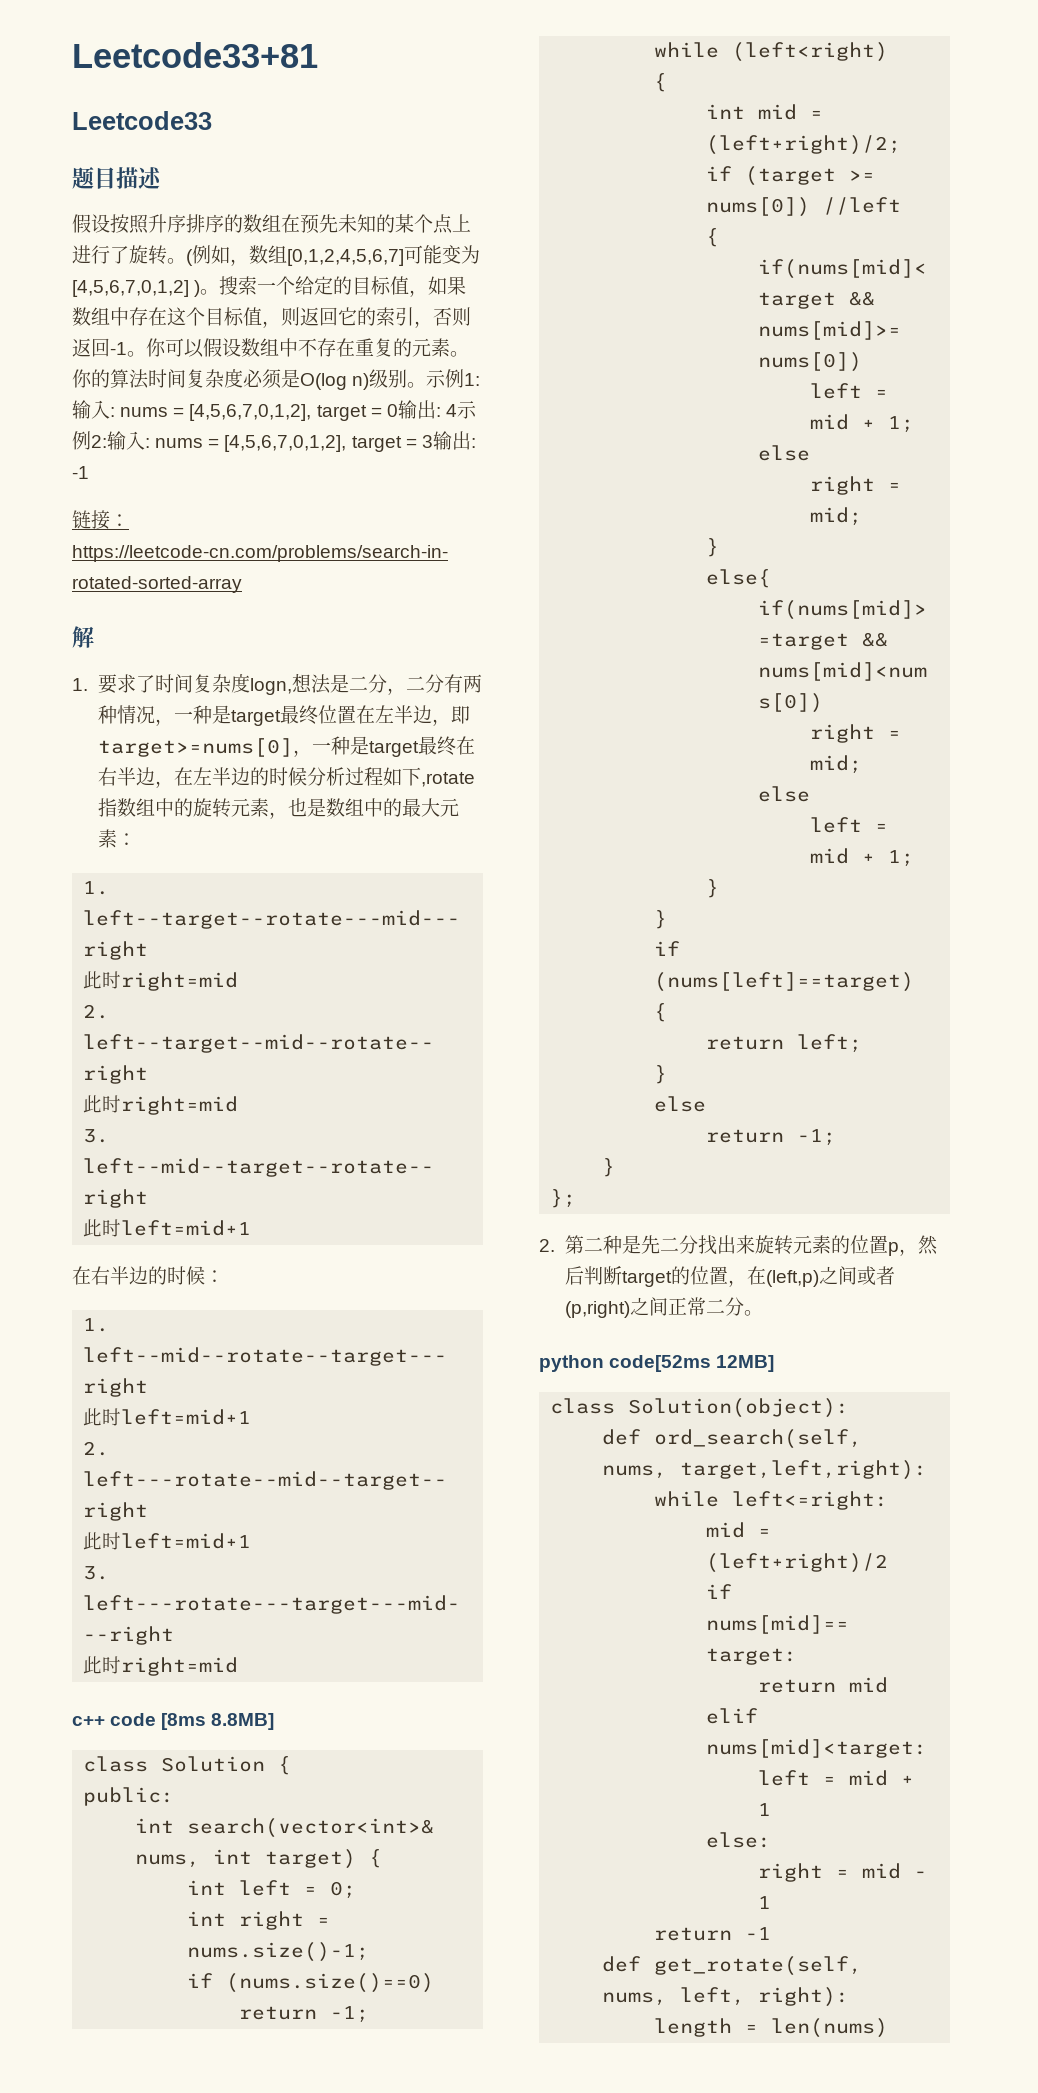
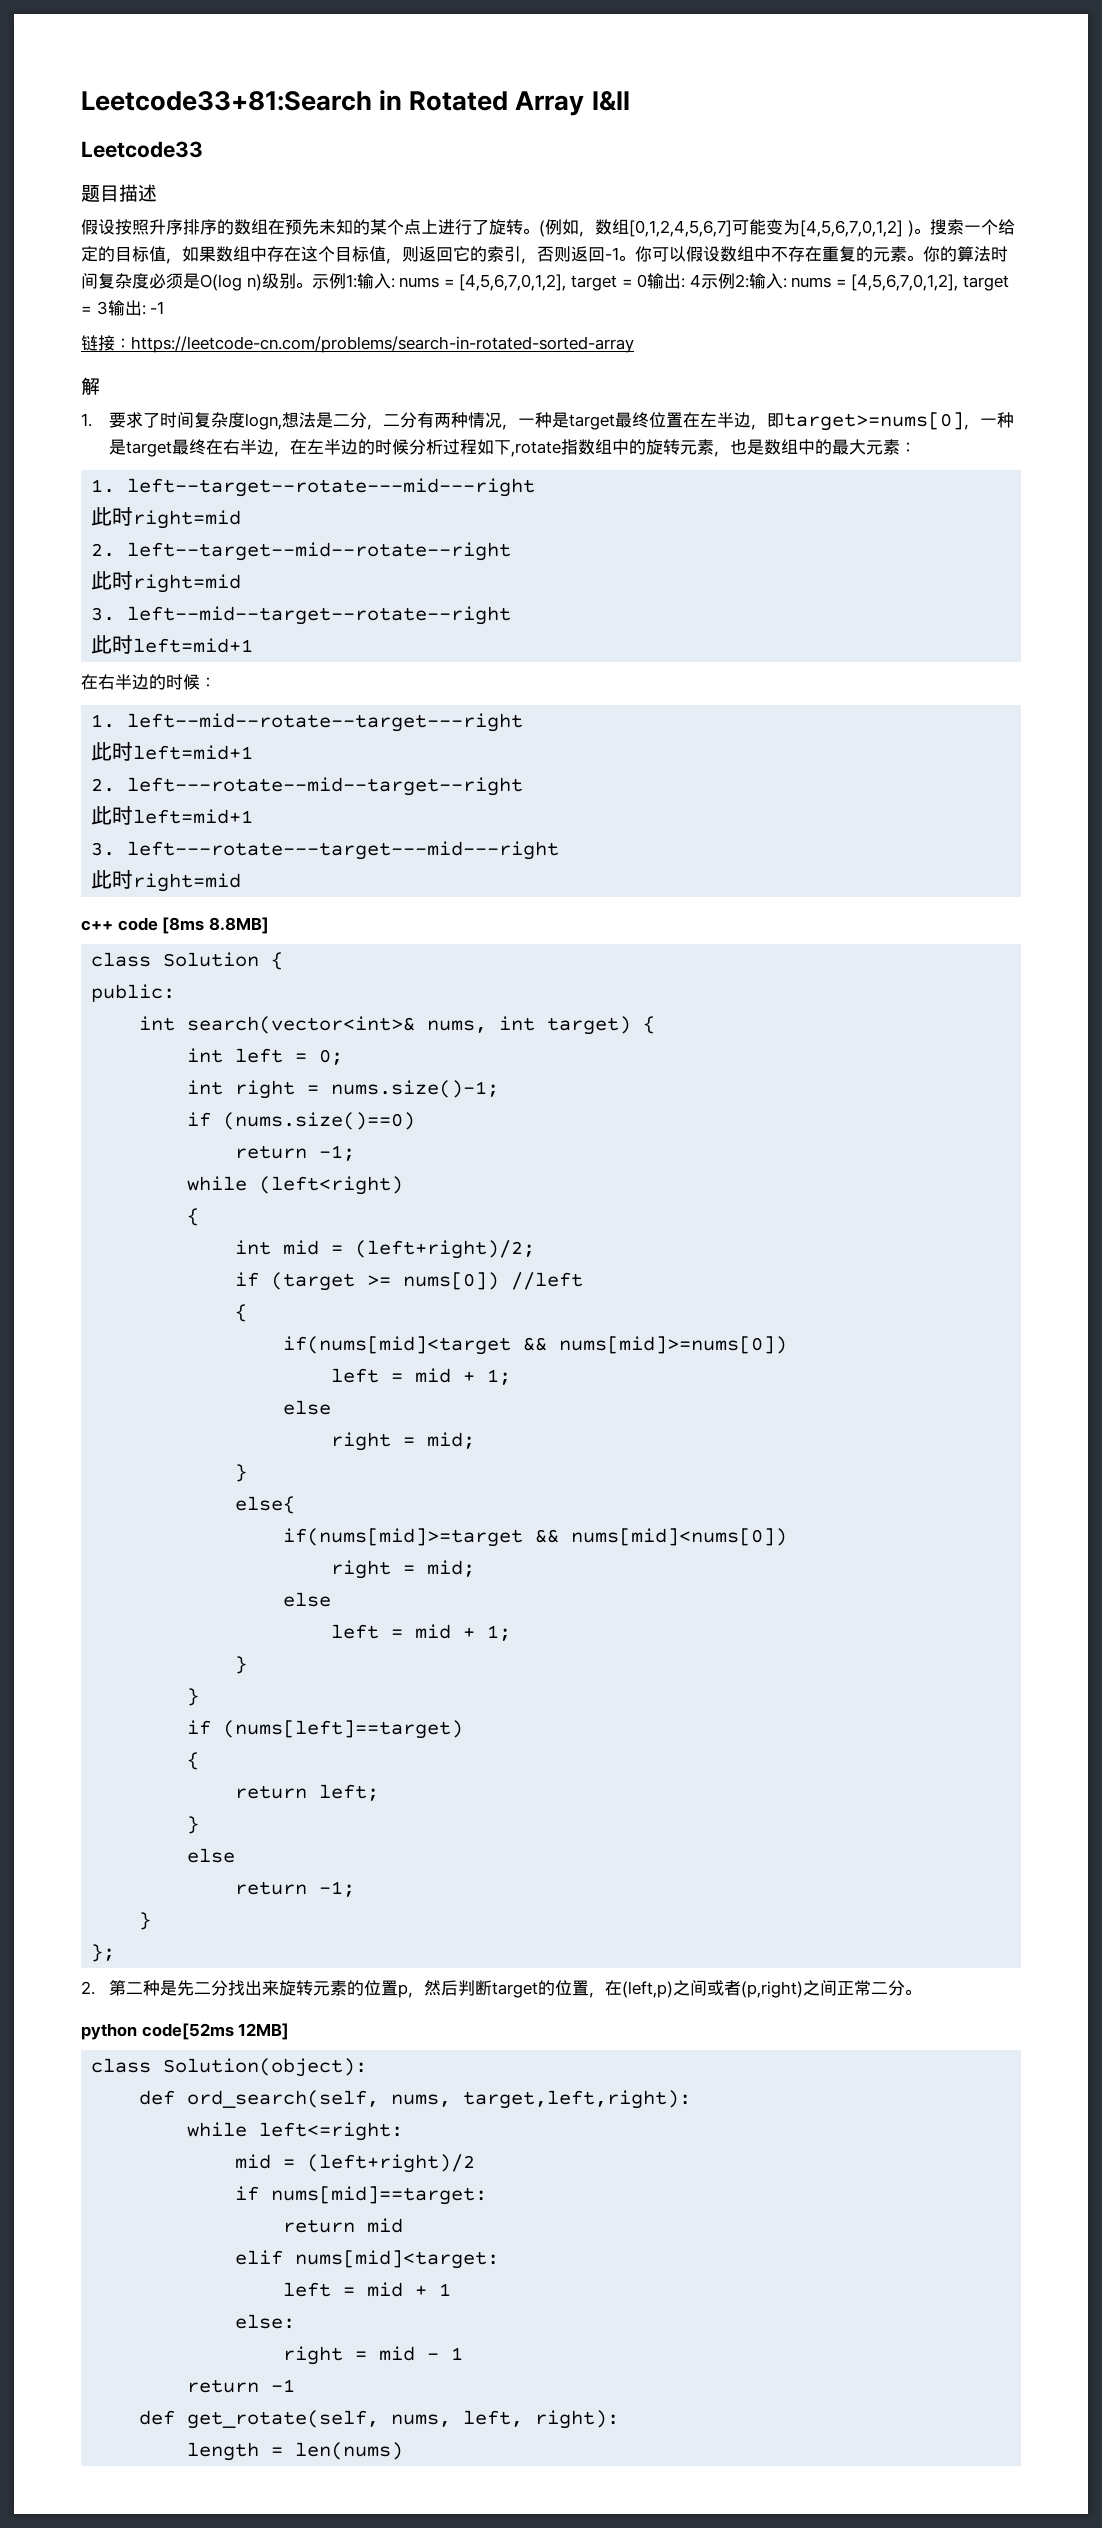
[72,42,318,68] Leetcode33+81 -> [81,90,630,116] Leetcode33+81:Search in Rotated Array I&II

